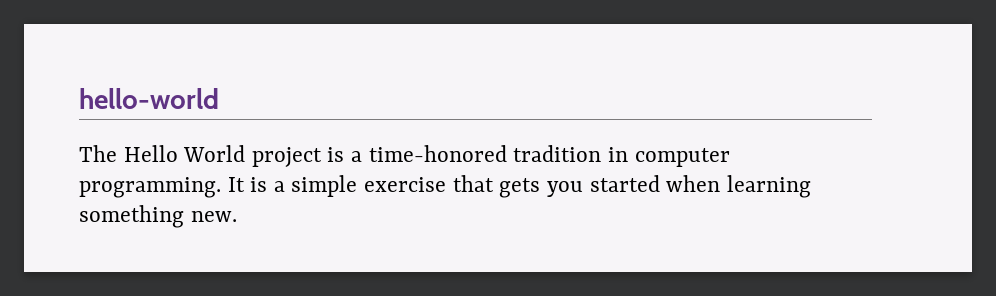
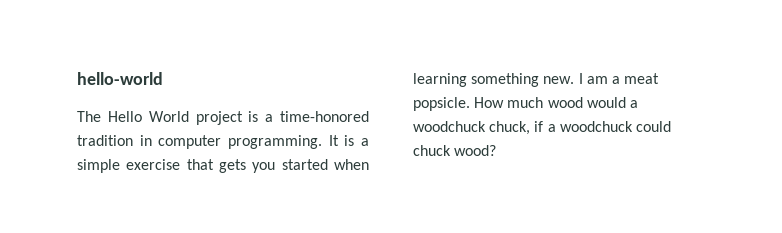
(237, 216) none -> [578,73,660,84] [413,97,638,111] [413,121,671,135] [413,145,497,156] I am a meat popsicle. How much wood would a woodchuck chuck, if a woodchuck could chuck wood?

